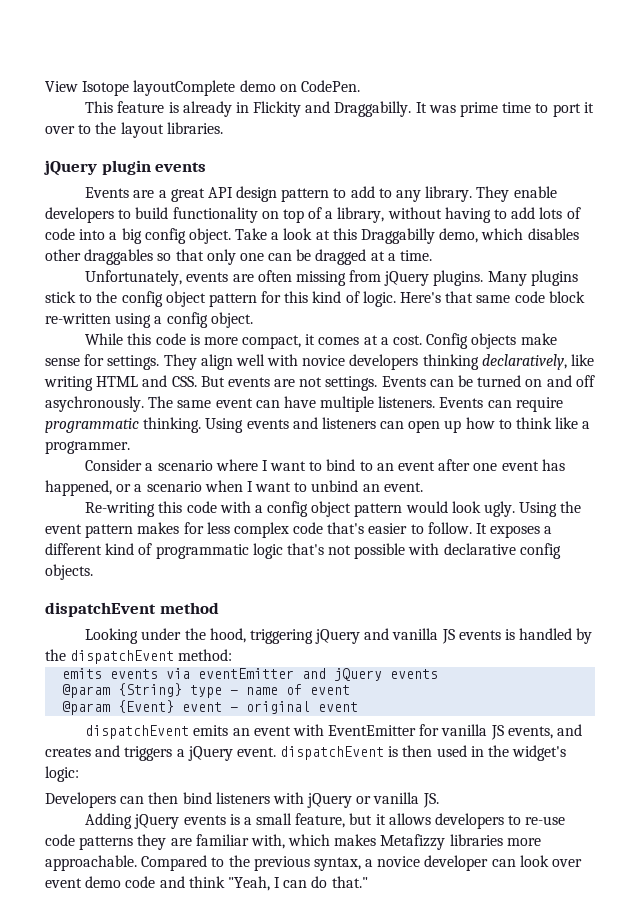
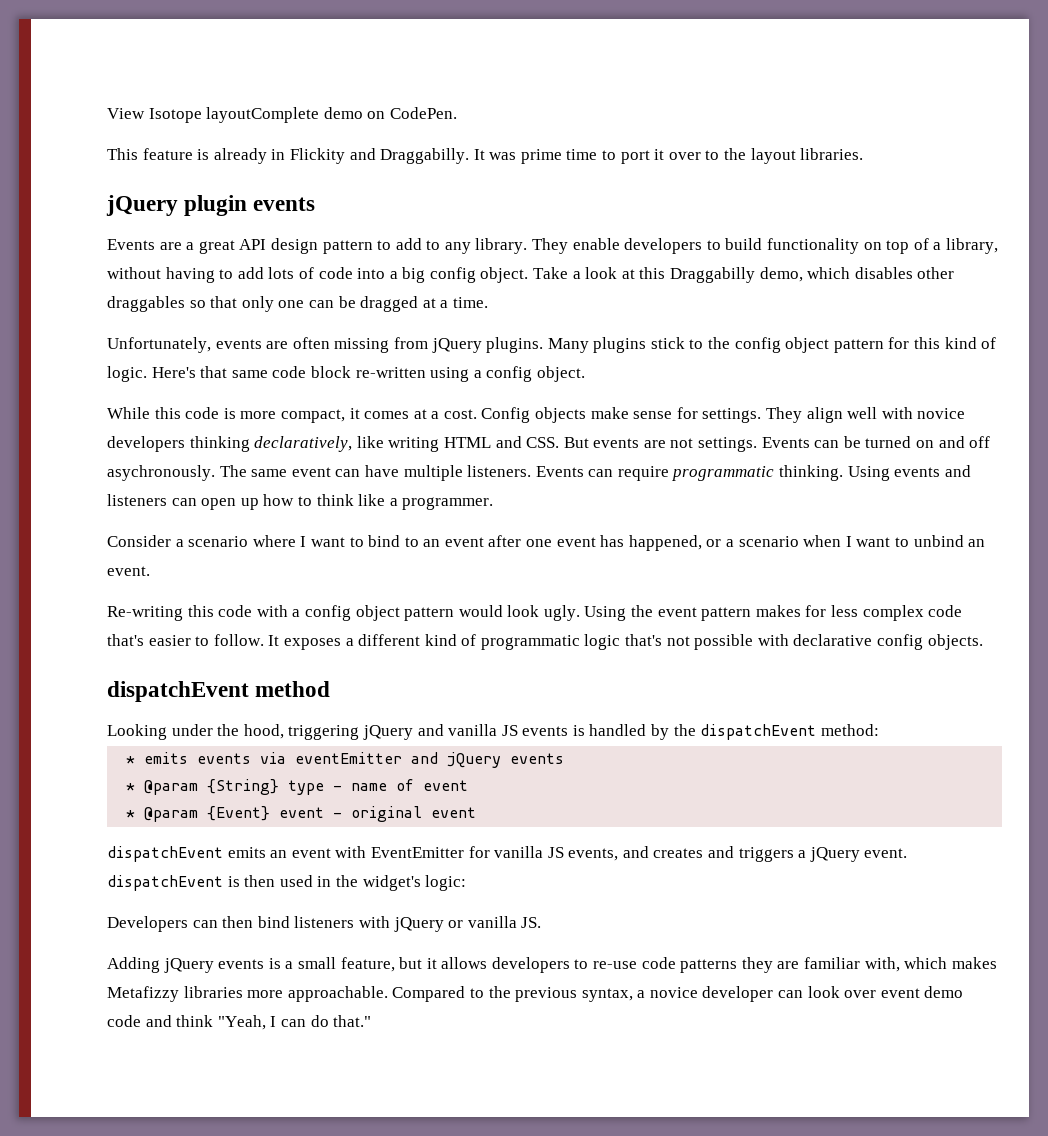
(233, 655) none -> [126,756,136,764] *
(439, 674) none -> [126,783,136,791] *
(351, 690) none -> [126,810,136,818] *

